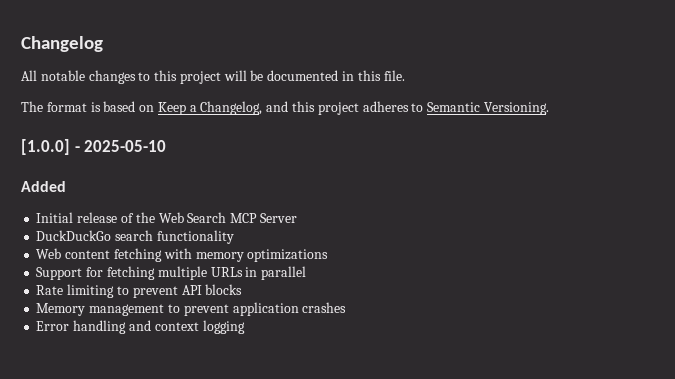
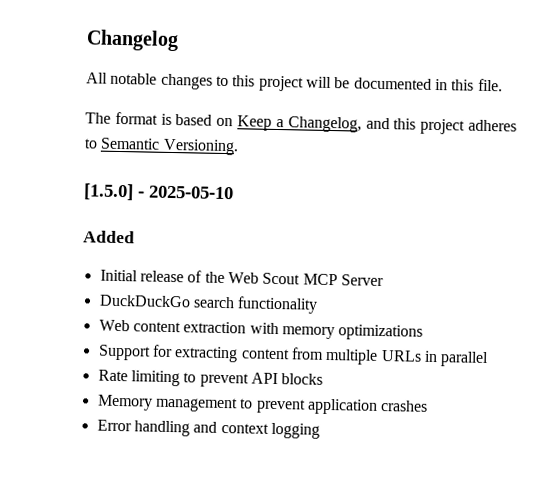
[21,139,70,155] [1.0.0] -> [83,183,134,201] [1.5.0]
[187,212,227,223] Search -> [262,272,301,285] Scout
[113,248,162,262] fetching -> [183,321,247,334] extraction
[106,266,155,280] fetching -> [174,346,324,363] extracting content from

